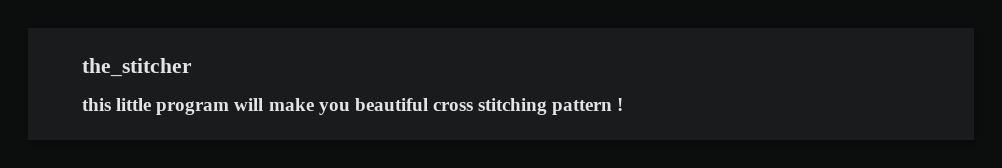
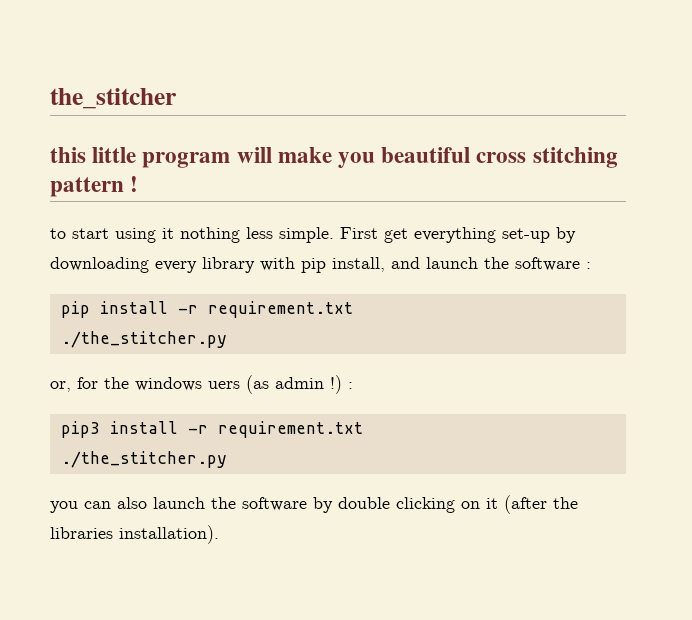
(624, 104) none -> [50,227,576,243] [50,257,591,273] [60,301,353,318] [60,331,227,348] [50,375,353,394] [60,421,363,438] [60,451,227,468] [50,495,578,514] [50,525,219,544] // to start using it nothing less simple. First get everything set-up by downloading every library with pip install, and launch the software : // pip install -r requirement.txt // ./the_stitcher.py // or, for the windows uers (as admin !) : // pip3 install -r requirement.txt // ./the_stitcher.py // you can also launch the software by double clicking on it (after the libraries installation).

